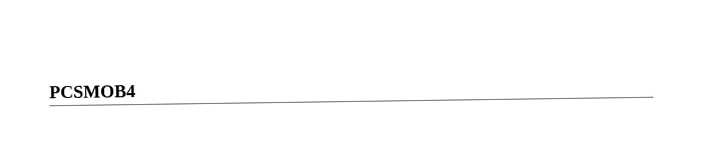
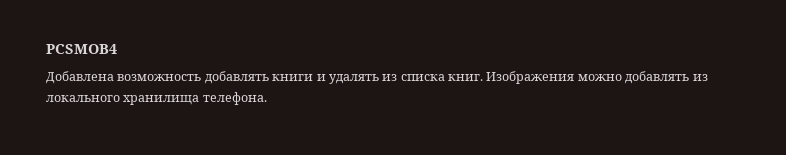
(136, 92) none -> [46,71,708,84] [46,92,267,105] // Добавлена возможность добавлять книги и удалять из списка книг. Изображения можно добавлять из локального хранилища телефона.

